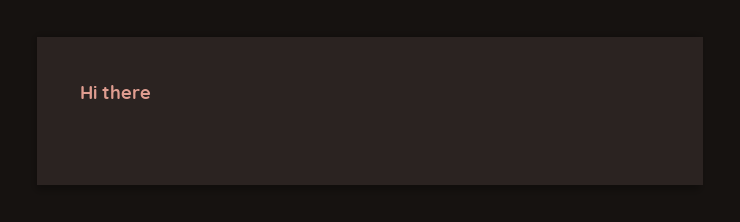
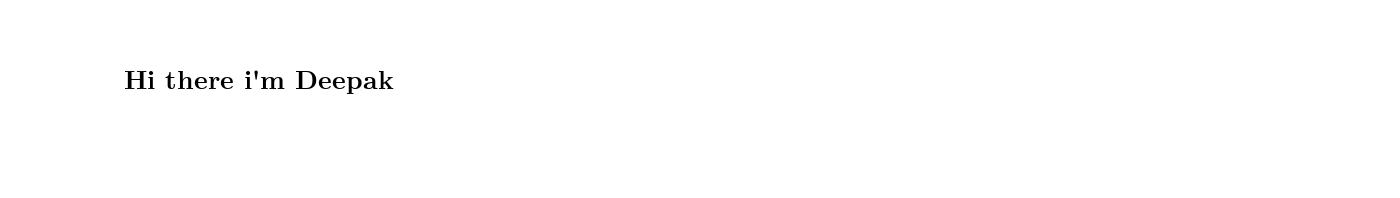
(151, 92) none -> [244,70,394,94] i'm Deepak

